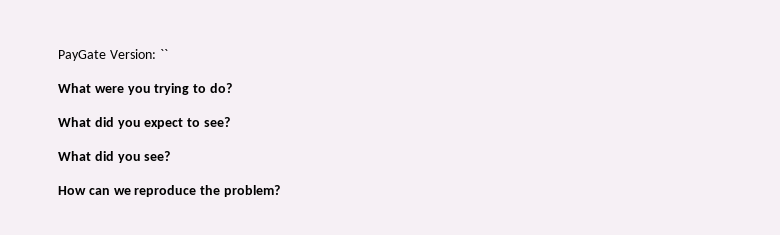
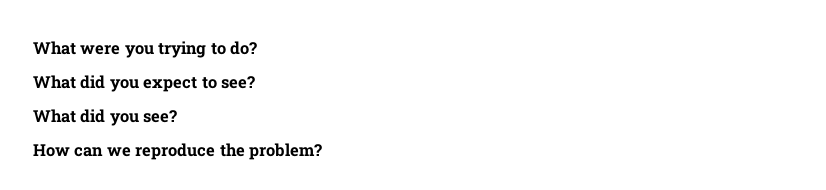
[58,49,168,61] PayGate Version: `` // -> (33, 48) none

